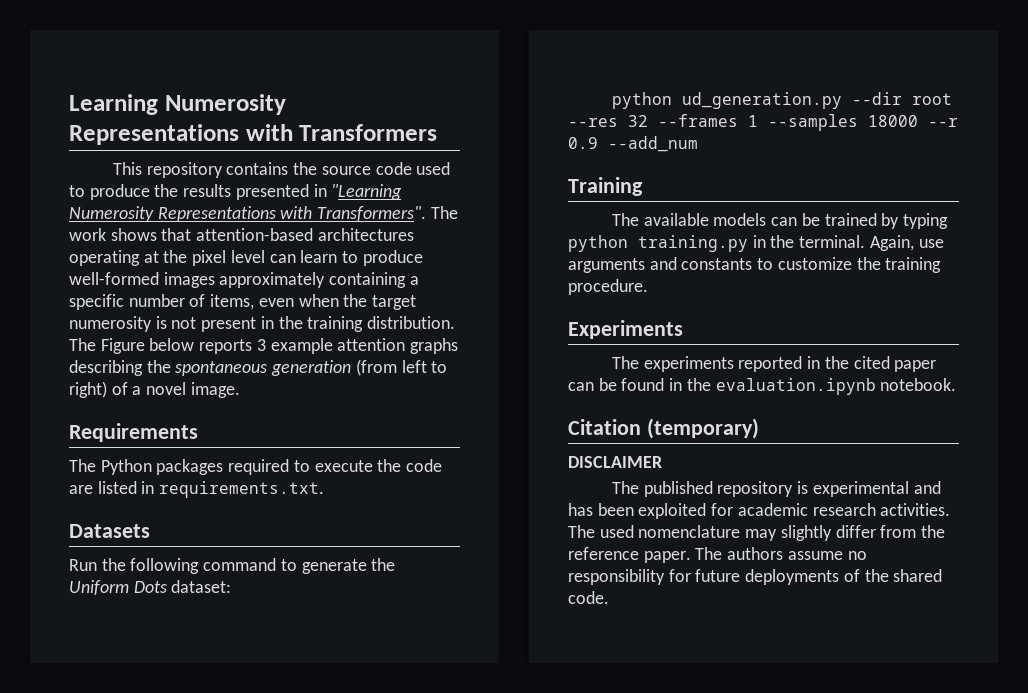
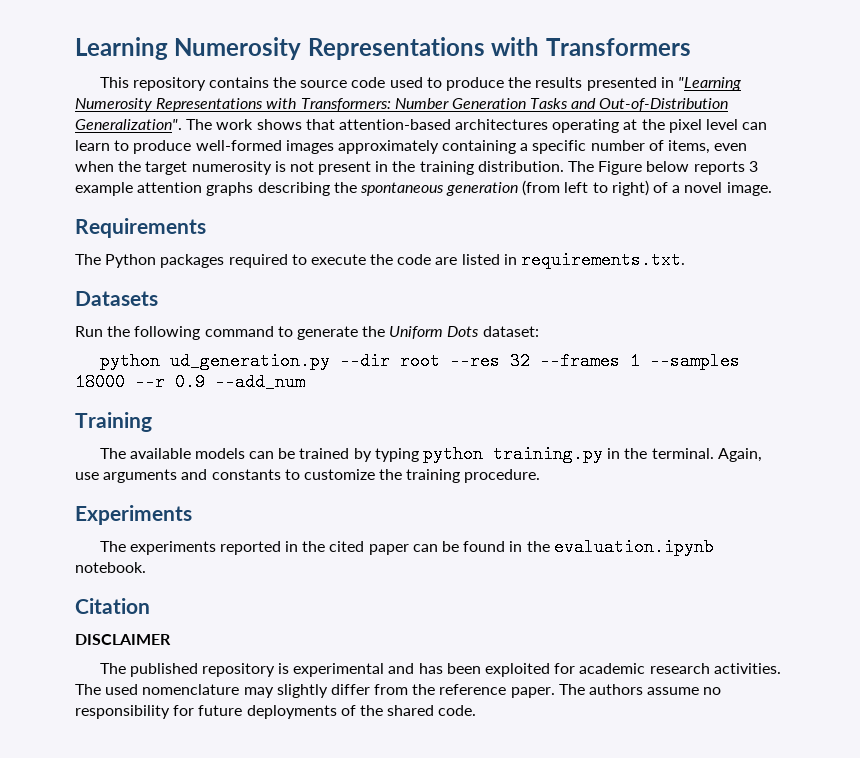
[317,206,427,221] Transformers". -> [300,98,729,111] [75,119,182,130] Transformers: Number Generation Tasks and Out-of-Distribution Generalization".
[646,418,759,439] (temporary) -> (150, 606) none

